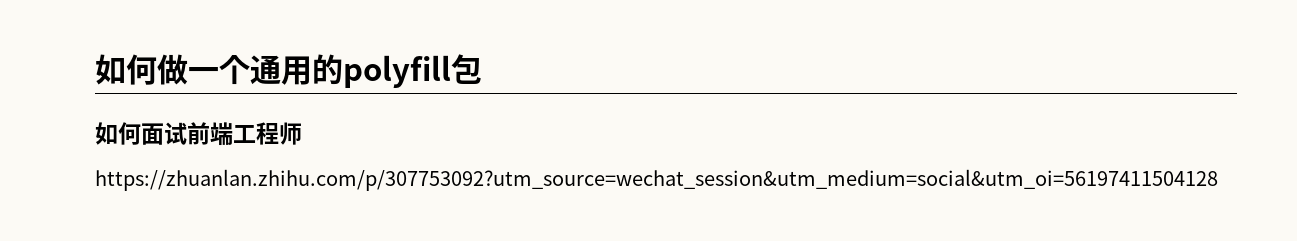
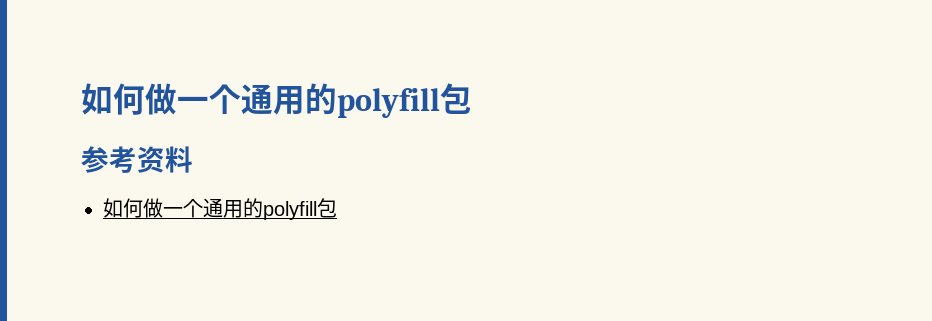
[95,54,482,88] [95,122,302,146] [95,169,1218,191] 如何做一个通用的polyfill包 // 如何面试前端工程师 // https://zhuanlan.zhihu.com/p/307753092?utm_source=wechat_session&utm_medium=social&utm_oi=56197411504128 -> [81,83,472,118] [81,146,193,173] [103,198,337,220] 如何做一个通用的polyfill包 // 参考资料 // 如何做一个通用的polyfill包

